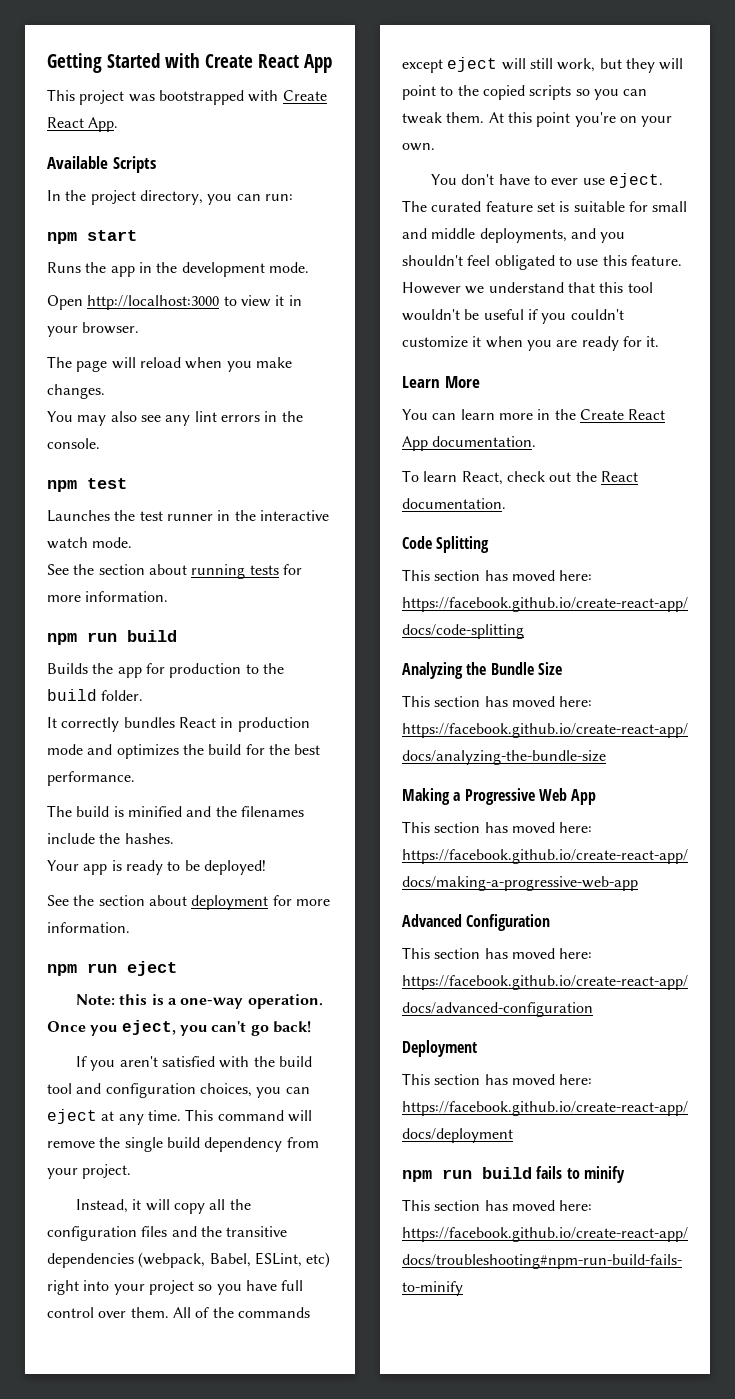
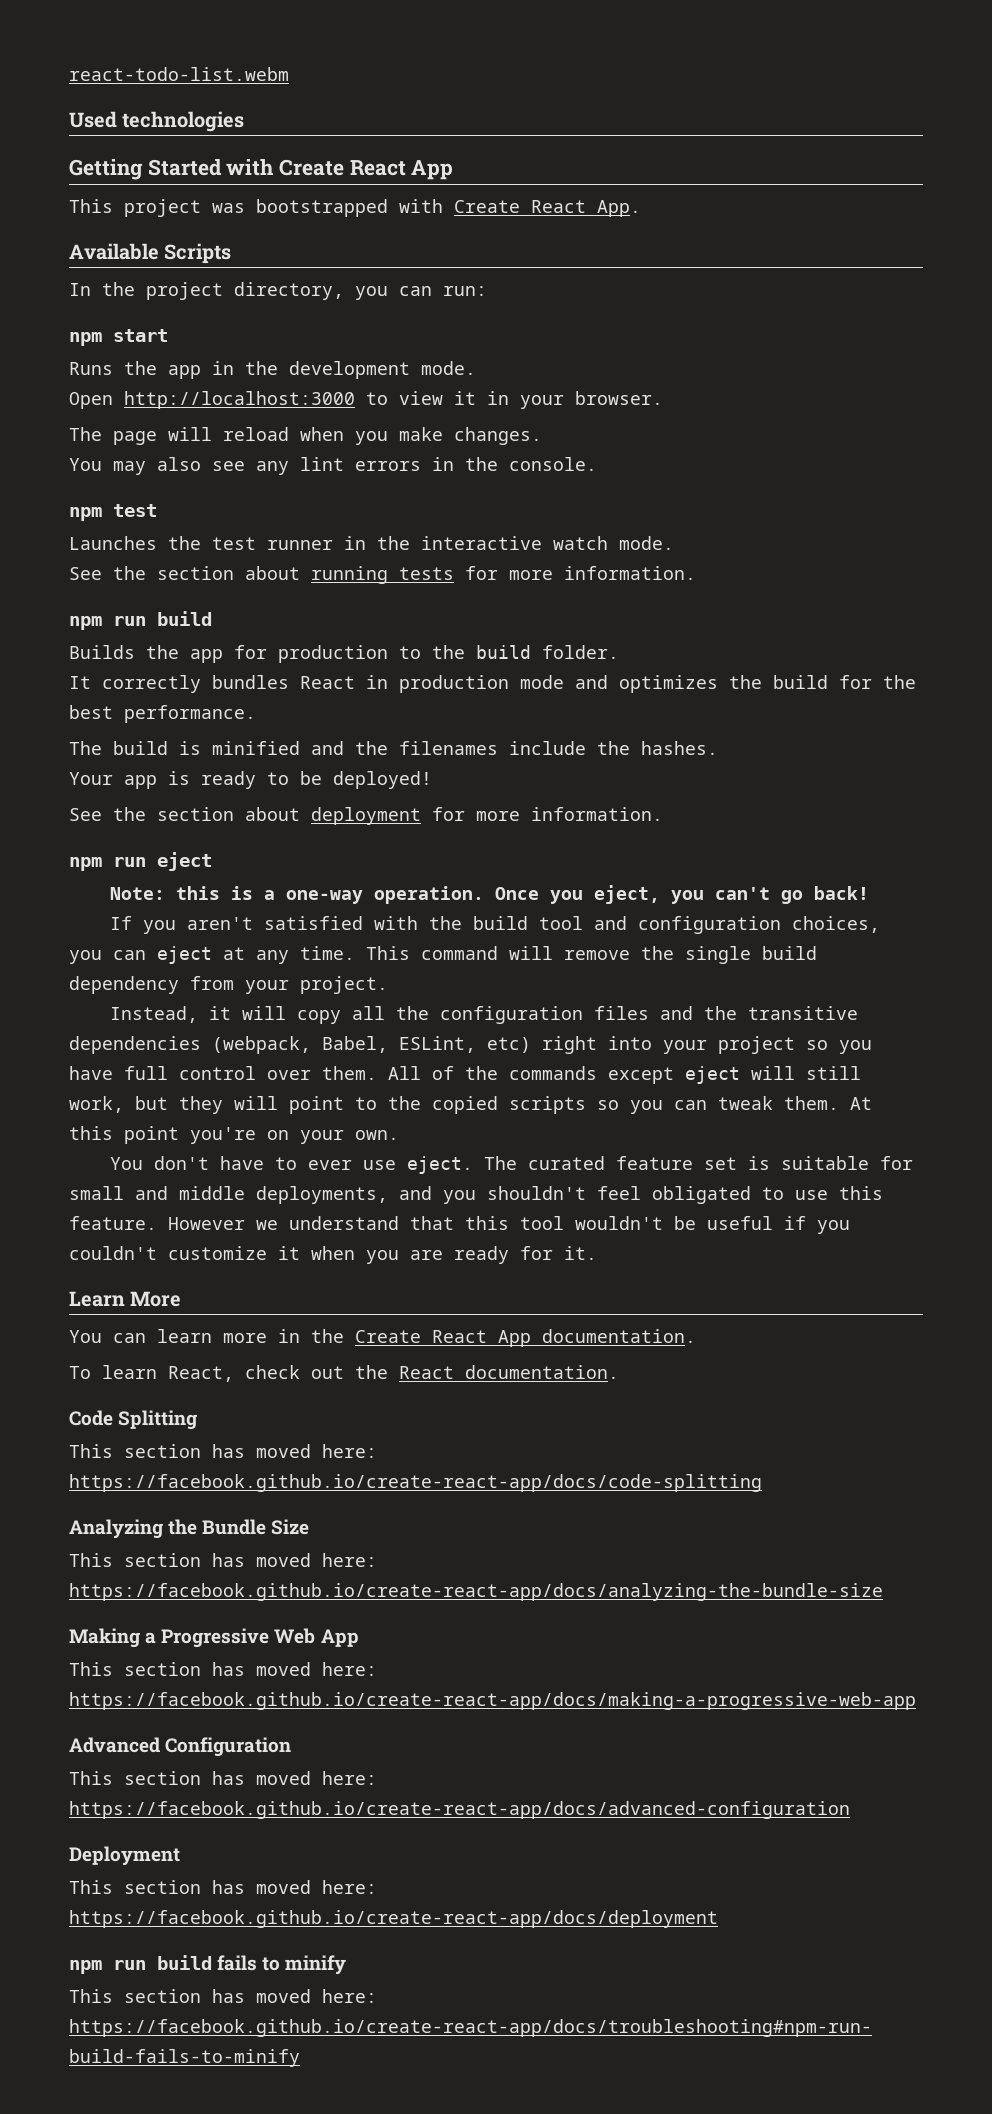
(47, 63) none -> [69,67,289,81] [69,111,245,132] react-todo-list.webm // Used technologies //

